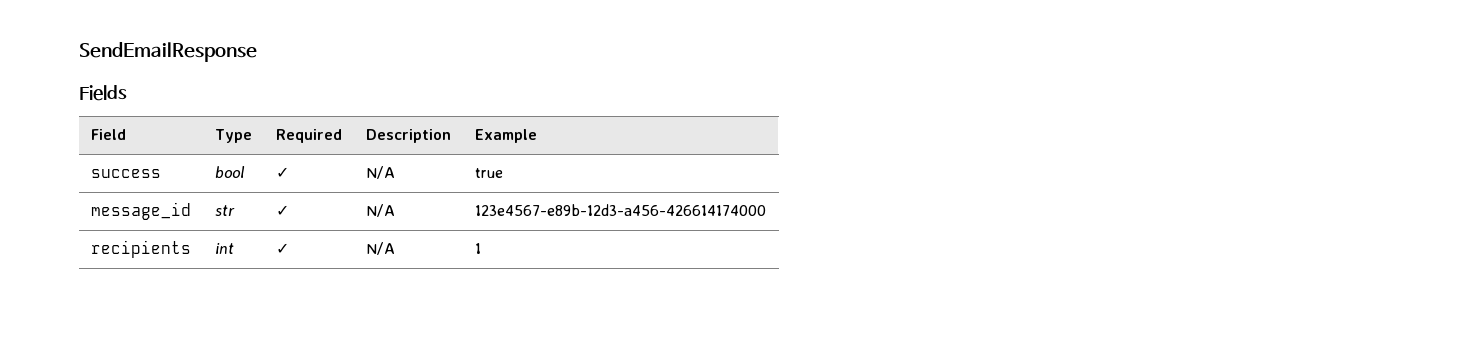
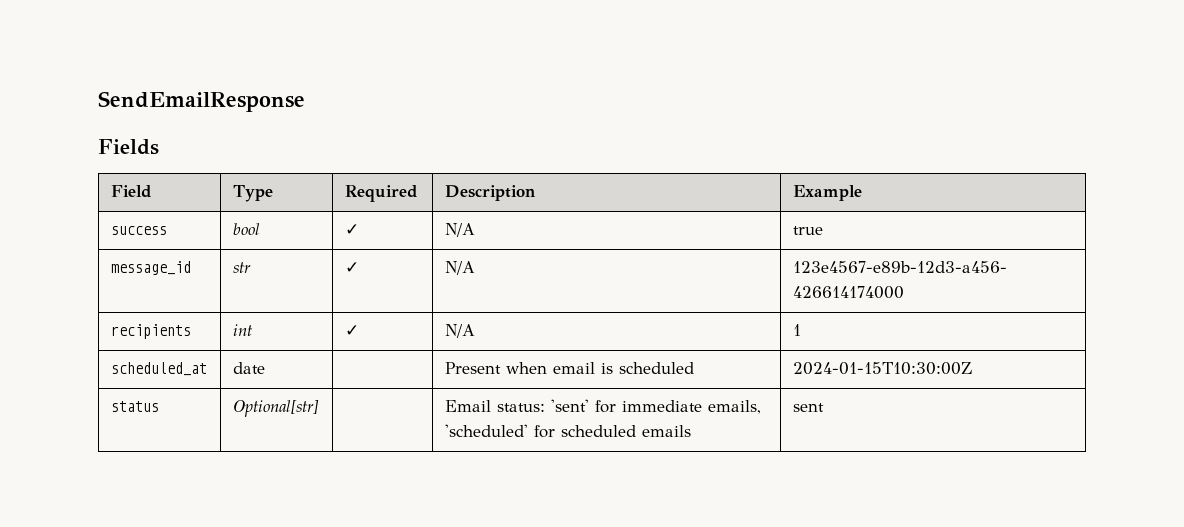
(481, 248) none -> [110,362,207,376] [232,362,265,374] [444,362,694,374] [792,362,972,375] [110,401,159,412] [232,399,319,417] [444,399,761,414] [444,424,691,438] [792,403,824,412] // scheduled_at | date | | Present when email is scheduled | 2024-01-15T10:30:00Z // status | Optional[str] | | Email status: 'sent' for immediate emails, 'scheduled' for scheduled emails | sent

